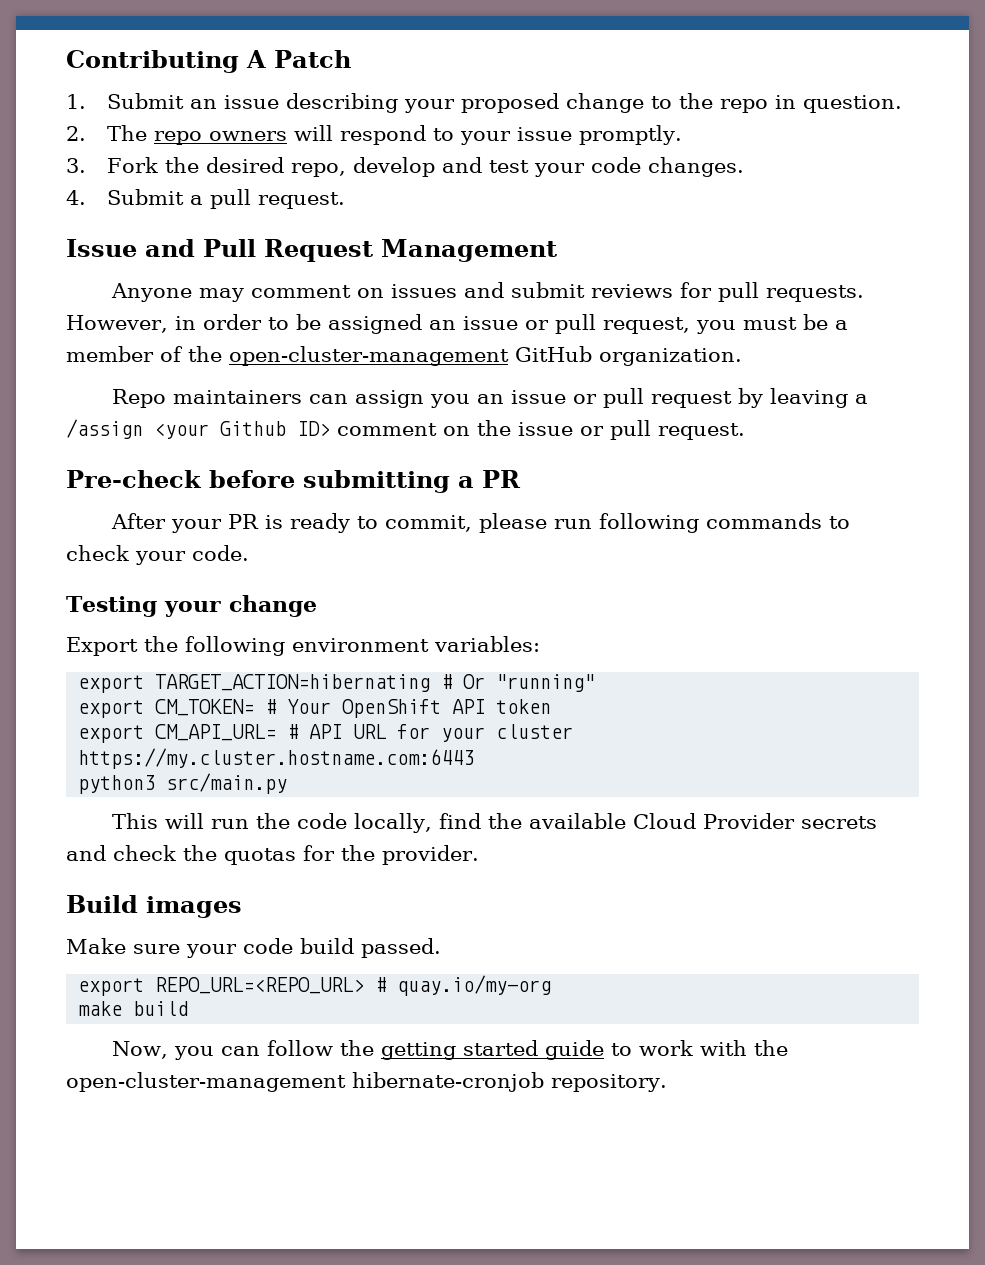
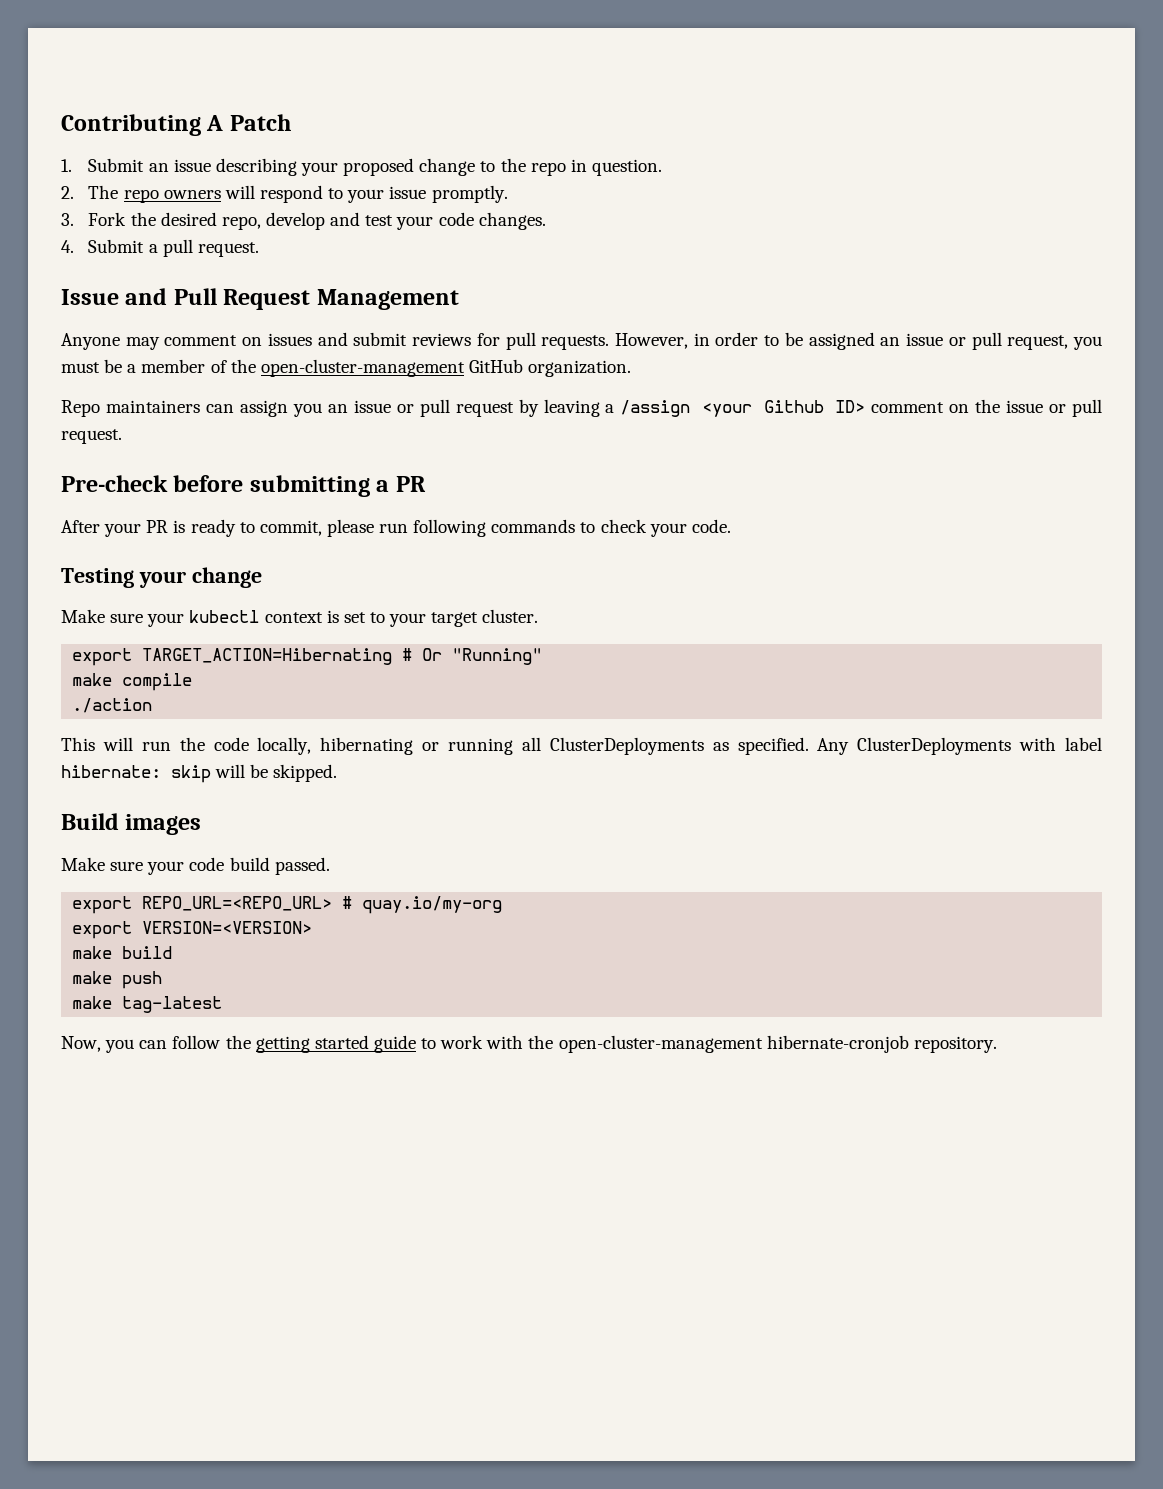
[66,636,540,656] [78,674,431,693] Export the following environment variables: // export TARGET_ACTION=hibernating -> [61,609,539,627] [72,648,393,666] Make sure your kubectl context is set to your target cluster. // export TARGET_ACTION=Hibernating
[496,674,596,692] [78,699,552,718] [78,724,574,743] [78,748,475,769] [78,773,288,794] "running" // export CM_TOKEN= # Your OpenShift API token // export CM_API_URL= # API URL for your cluster https://my.cluster.hostname.com:6443 // python3 src/main.py -> [452,648,543,665] [72,673,193,691] [72,698,153,713] "Running" // make compile // ./action
[438,813,877,829] [66,845,479,865] find the available Cloud Provider secrets and check the quotas for the provider. -> [320,737,1102,755] [61,764,338,783] hibernating or running all ClusterDeployments as specified. Any ClusterDeployments with label hibernate: skip will be skipped.
(552, 985) none -> [72,921,313,939] // export VERSION=<VERSION>
(189, 1008) none -> [72,971,163,989] [72,996,223,1013] // make push // make tag-latest

